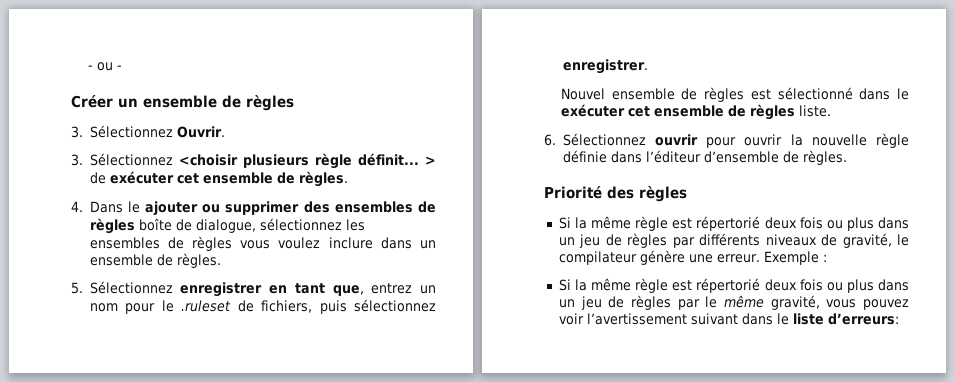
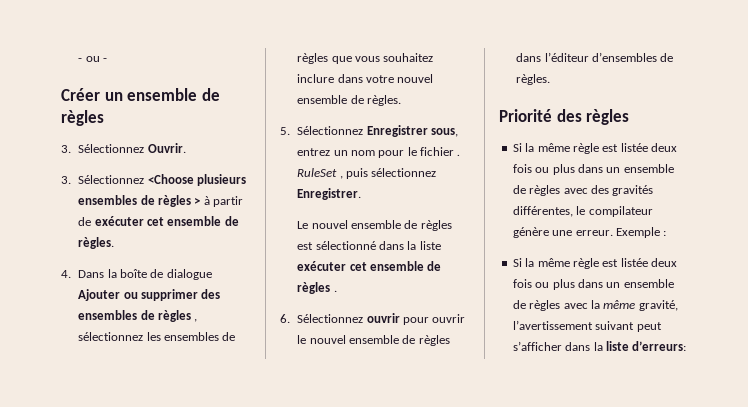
[178,153,437,169] <choisir plusieurs règle définit... > -> [147,174,246,186] [78,195,244,207] <Choose plusieurs ensembles de règles > à partir
[127,201,199,216] le ajouter -> [107,269,212,280] [78,289,121,301] la boîte de dialogue Ajouter
[138,218,256,233] boîte de dialogue, -> [194,319,198,322] ,
[240,237,436,249] vous voulez inclure dans un -> [331,53,434,64] [297,74,434,83] que vous souhaitez inclure dans votre nouvel
[180,282,364,297] enregistrer en tant que, -> [366,125,458,137] Enregistrer sous,
[181,299,437,314] [562,59,648,74] [560,88,605,100] .ruleset de fichiers, puis sélectionnez enregistrer. // Nouvel -> [420,147,461,156] [297,168,437,179] [297,188,362,200] [297,220,348,229] fichier . RuleSet , puis sélectionnez Enregistrer. // Le nouvel
[897,88,909,100] le -> [407,241,441,250] la liste
[798,105,831,117] liste. -> [333,290,337,292] .
[790,133,909,148] [562,150,607,163] la nouvelle règle définie -> [297,335,450,346] le nouvel ensemble de règles
[703,151,779,163] d’ensemble -> [591,52,657,62] d’ensembles
[696,216,909,231] [558,233,892,248] répertorié deux fois ou plus dans un jeu de règles par différents niveaux de gravité, -> [620,143,677,152] [512,164,674,175] [512,185,654,196] [512,206,573,217] listée deux fois ou plus dans un ensemble de règles avec des gravités différentes,
[696,278,909,293] [558,295,909,310] [558,313,789,325] répertorié deux fois ou plus dans un jeu de règles par le même gravité, vous pouvez voir l’avertissement suivant dans le -> [620,258,677,267] [512,279,674,290] [512,300,678,311] [512,320,662,332] [512,341,603,351] listée deux fois ou plus dans un ensemble de règles avec la même gravité, l’avertissement suivant peut s’afficher dans la

